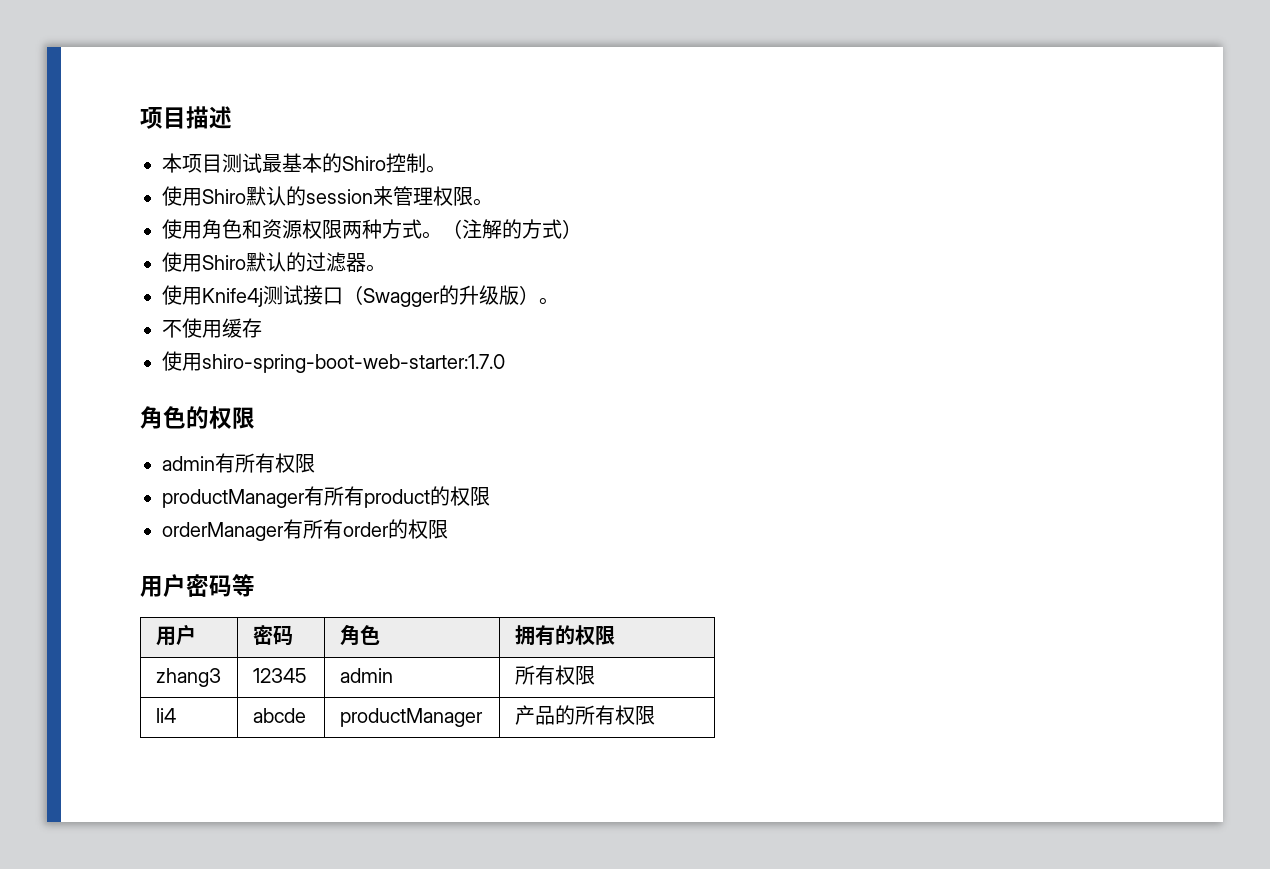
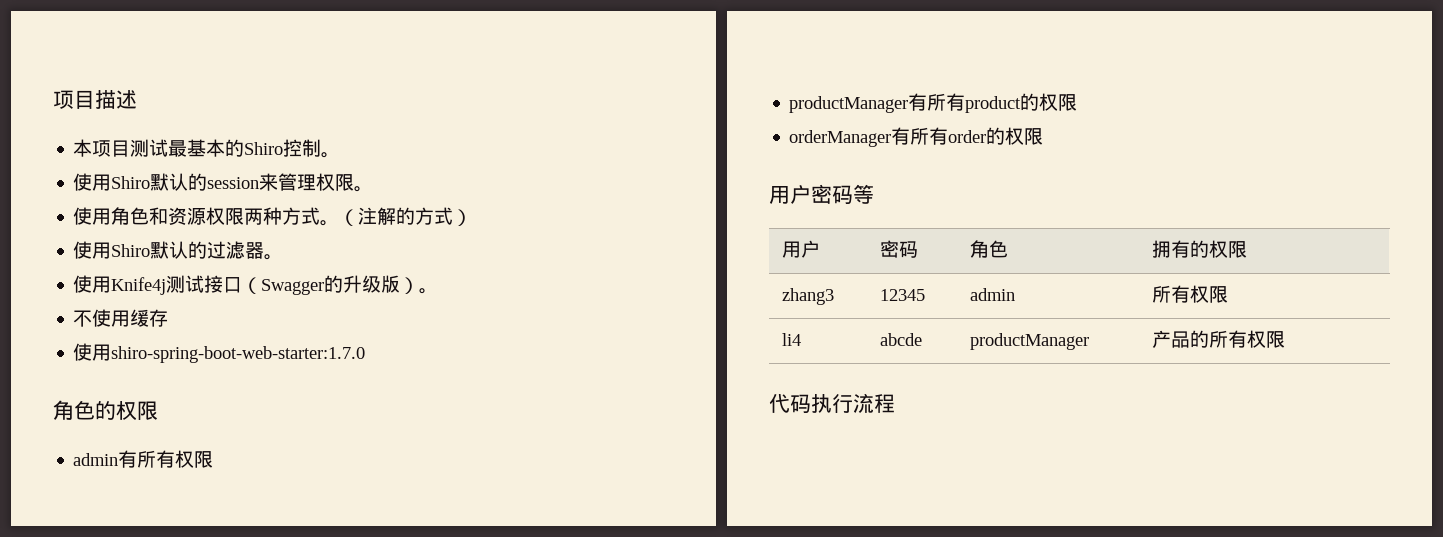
(655, 715) none -> [769,393,895,413] // 代码执行流程

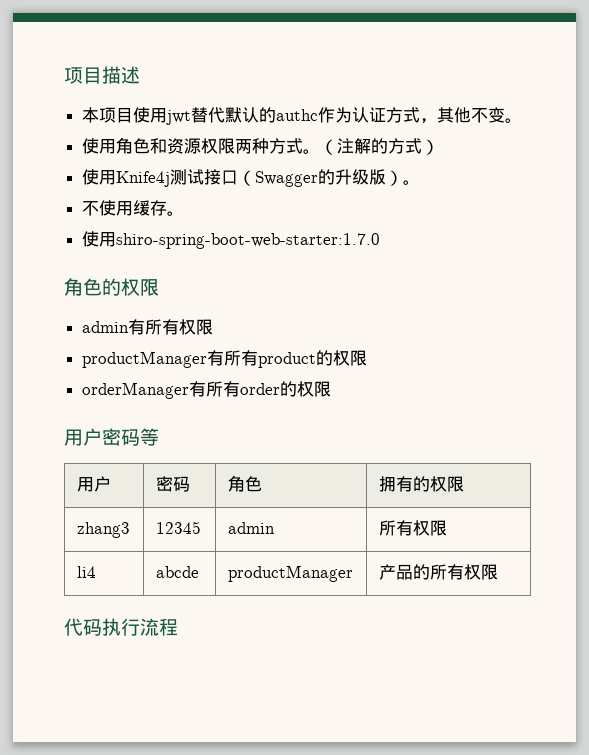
[130,139,341,158] [73,173,355,191] 测试最基本的Shiro控制。 // 使用Shiro默认的session来管理权限 -> [133,107,506,125] 使用jwt替代默认的authc作为认证方式，其他不变
[73,241,284,260] // 使用Shiro默认的过滤器。 -> (440, 147) none
(169, 318) none -> [167,211,185,216] 。

